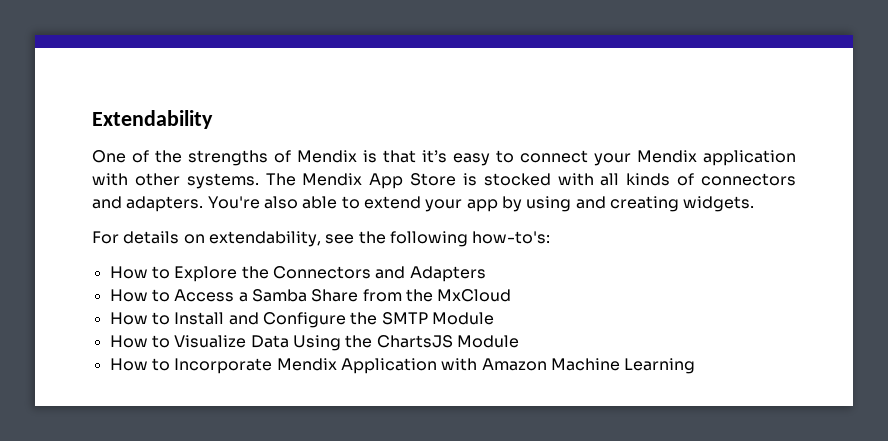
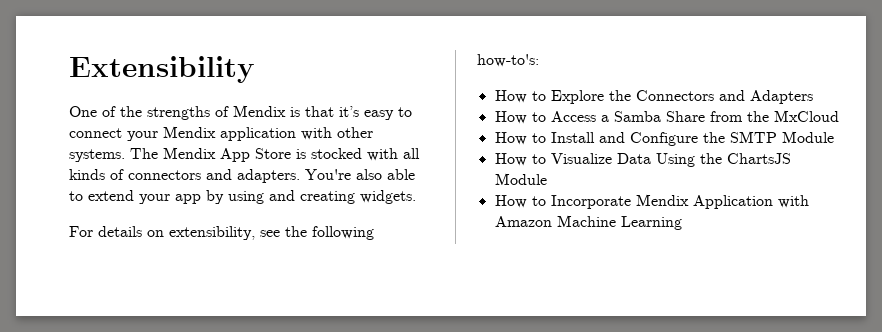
[92,110,213,129] Extendability -> [69,56,255,83] Extensibility
[208,231,321,247] extendability, -> [169,226,255,240] extensibility,

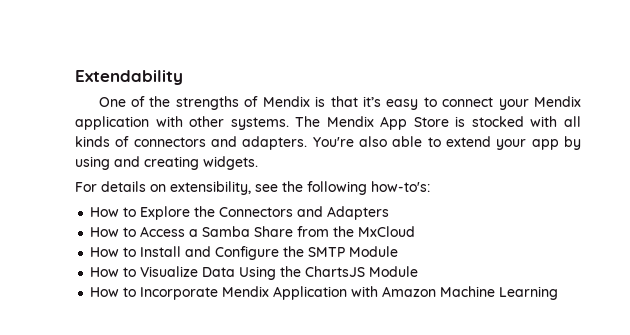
[69,56,255,83] Extensibility -> [75,70,183,85] Extendability

